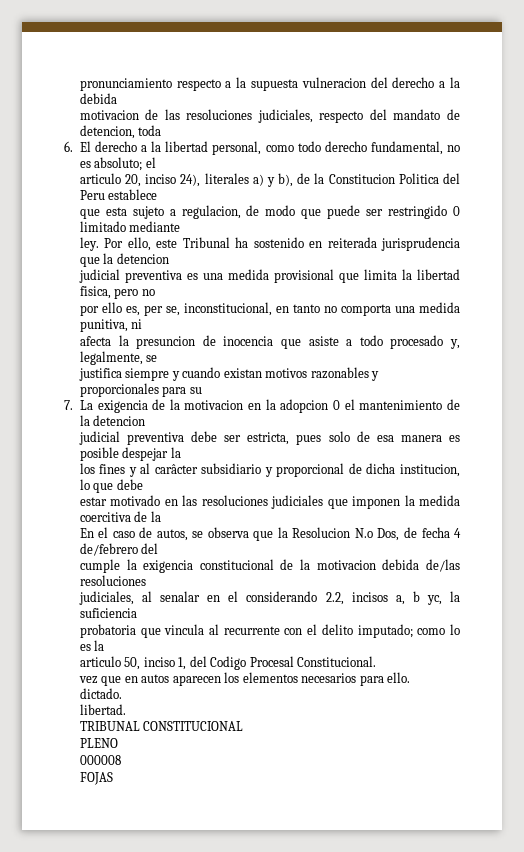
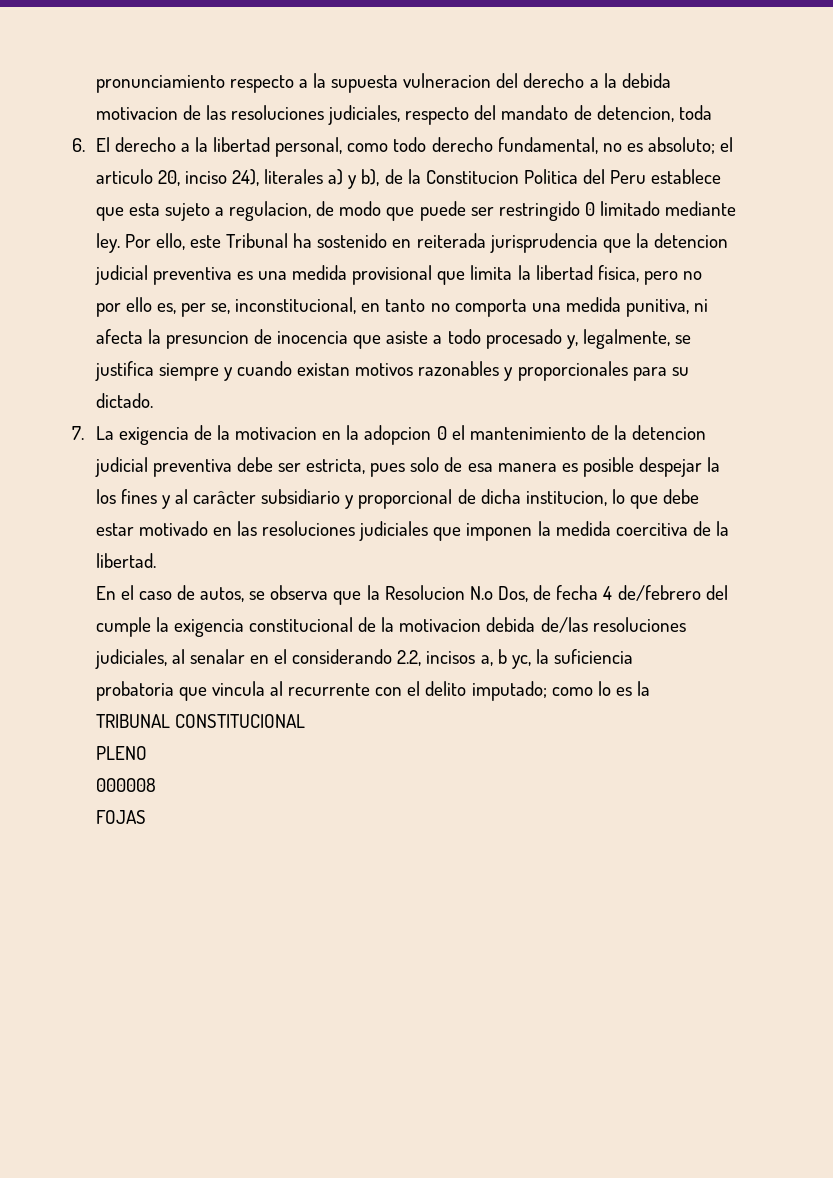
(202, 390) none -> [95,393,153,408] // dictado.
(161, 516) none -> [95,553,156,568] // libertad.
[79,656,377,670] [78,672,411,686] [79,688,122,699] [79,704,126,715] // articulo 50, inciso 1, del Codigo Procesal Constitucional. // vez que en autos aparecen los elementos necesarios para ello. // dictado. // libertad. -> (651, 688) none

